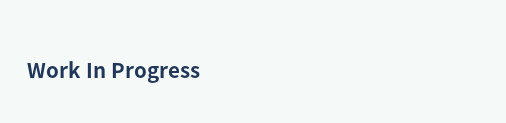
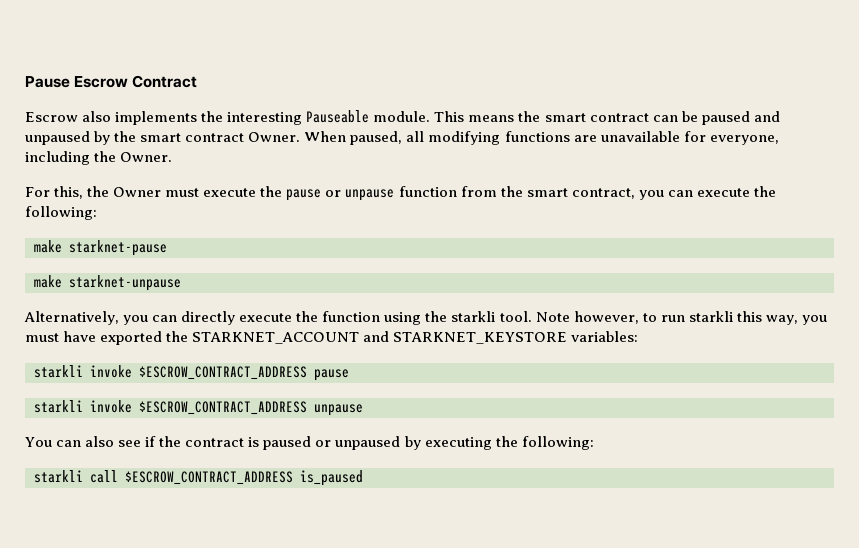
[27,61,201,83] Work In Progress -> [25,75,198,88] [25,110,780,125] [25,131,779,145] [25,151,173,165] [25,186,776,201] [25,206,97,220] [34,240,167,256] [34,275,181,291] [24,311,827,325] [25,331,639,345] [34,365,349,381] [34,400,363,416] [25,436,594,450] [34,470,363,486] Pause Escrow Contract // Escrow also implements the interesting Pauseable module. This means the smart contract can be paused and unpaused by the smart contract Owner. When paused, all modifying functions are unavailable for everyone, including the Owner. // For this, the Owner must execute the pause or unpause function from the smart contract, you can execute the following: // make starknet-pause // make starknet-unpause // Alternatively, you can directly execute the function using the starkli tool. Note however, to run starkli this way, you must have exported the STARKNET_ACCOUNT and STARKNET_KEYSTORE variables: // starkli invoke $ESCROW_CONTRACT_ADDRESS pause // starkli invoke $ESCROW_CONTRACT_ADDRESS unpause // You can also see if the contract is paused or unpaused by executing the following: // starkli call $ESCROW_CONTRACT_ADDRESS is_paused

